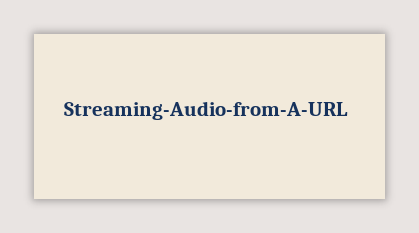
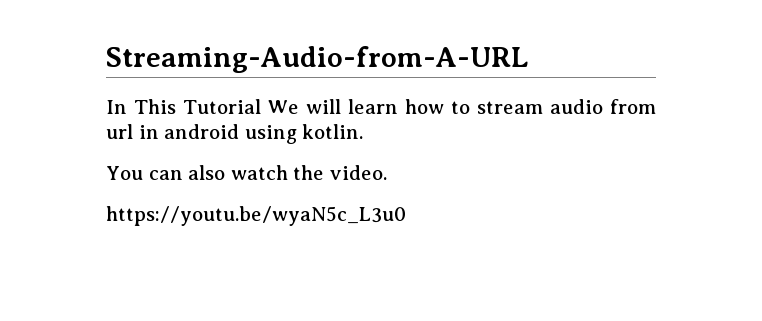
(348, 110) none -> [106,99,656,114] [106,124,364,144] [106,165,387,180] [106,206,406,226] // In This Tutorial We will learn how to stream audio from url in android using kotlin. // You can also watch the video. // https://youtu.be/wyaN5c_L3u0

